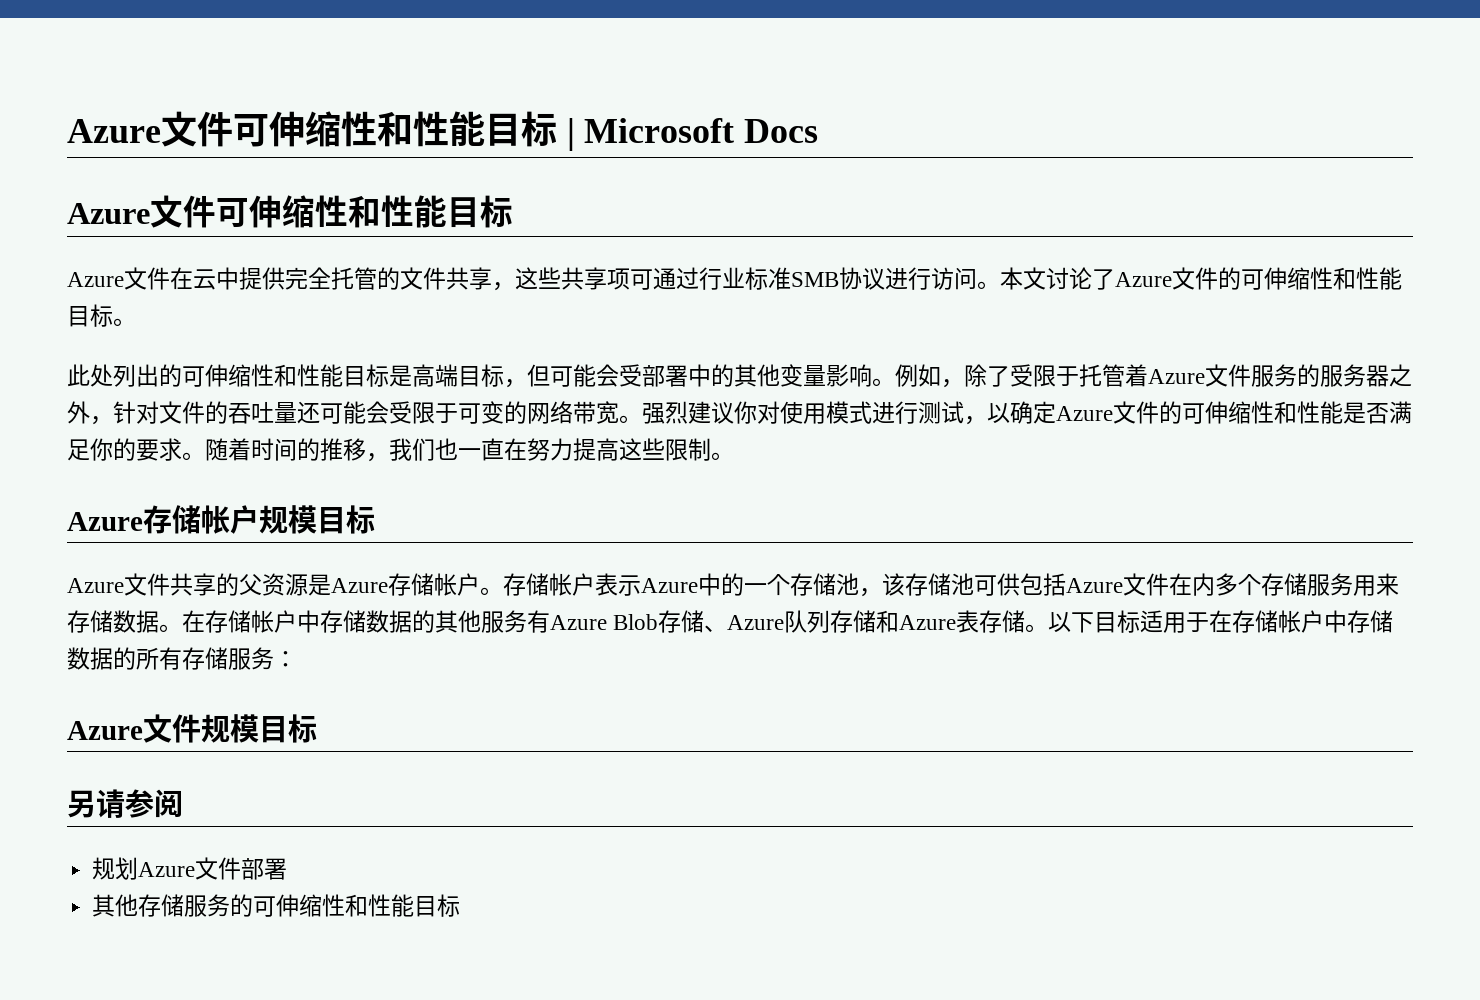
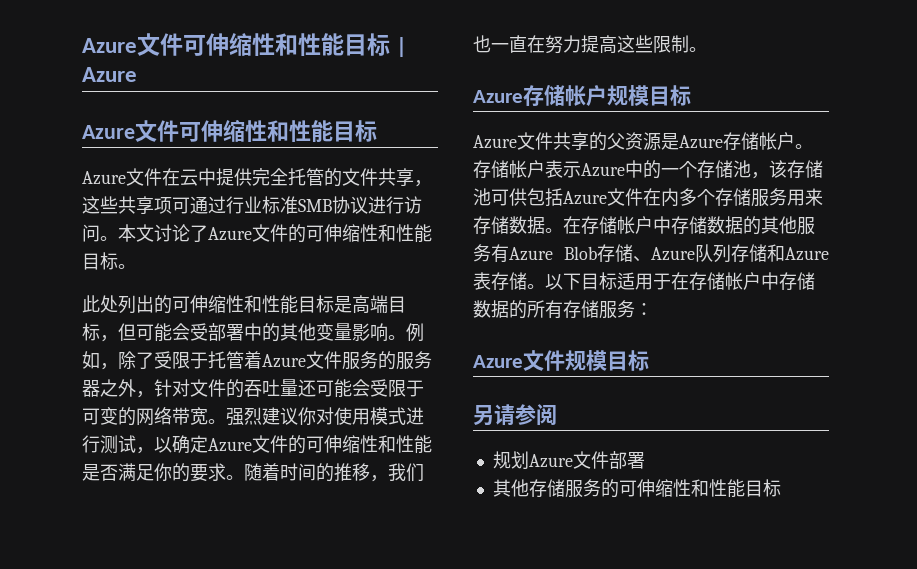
[584,118,819,143] Microsoft Docs -> [82,67,137,82] Azure

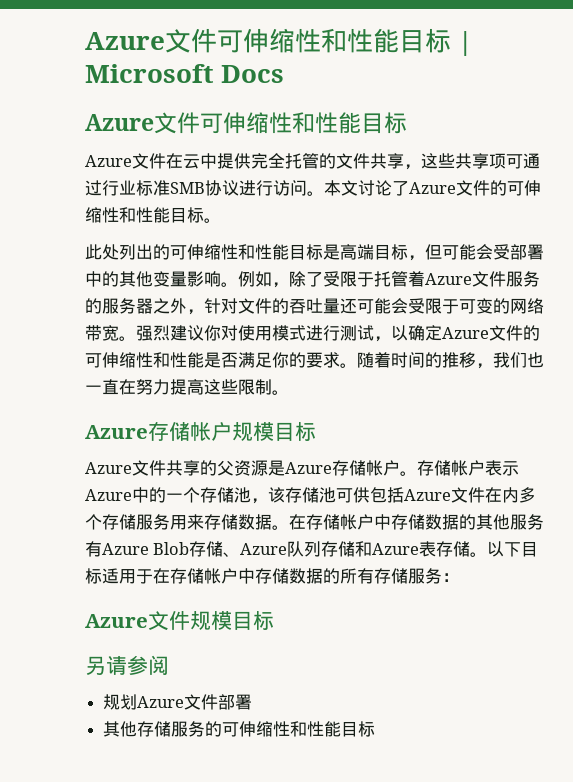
[82,67,137,82] Azure -> [85,64,285,83] Microsoft Docs

